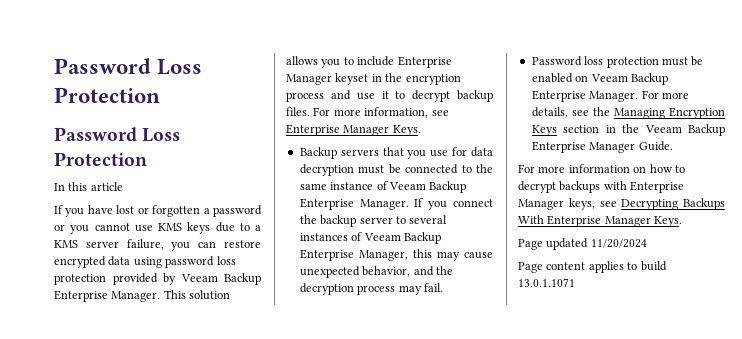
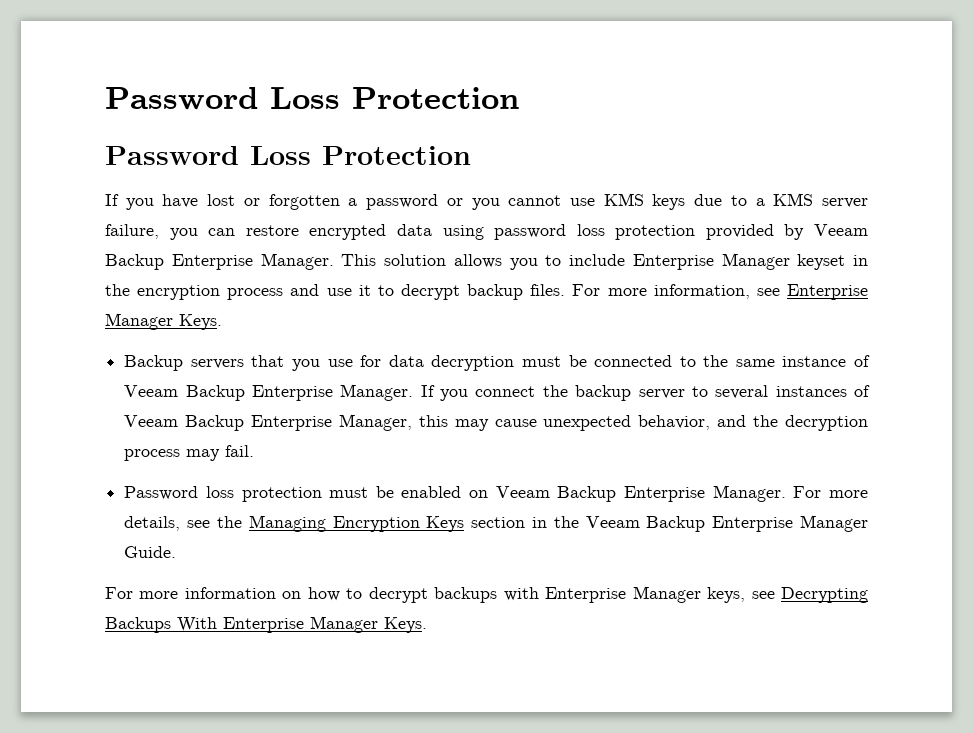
[54,182,123,191] // In this article -> (471, 155) none
[518,238,647,250] [518,261,667,273] [518,278,575,287] // Page updated 11/20/2024 // Page content applies to build 13.0.1.1071 -> (427, 625) none

